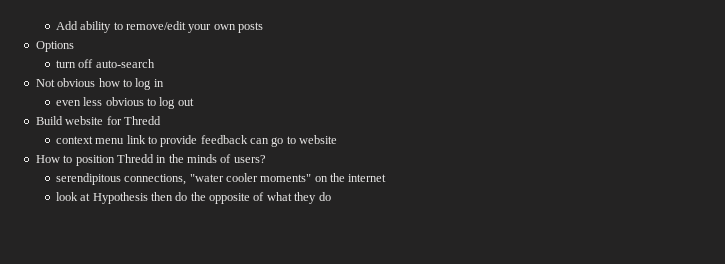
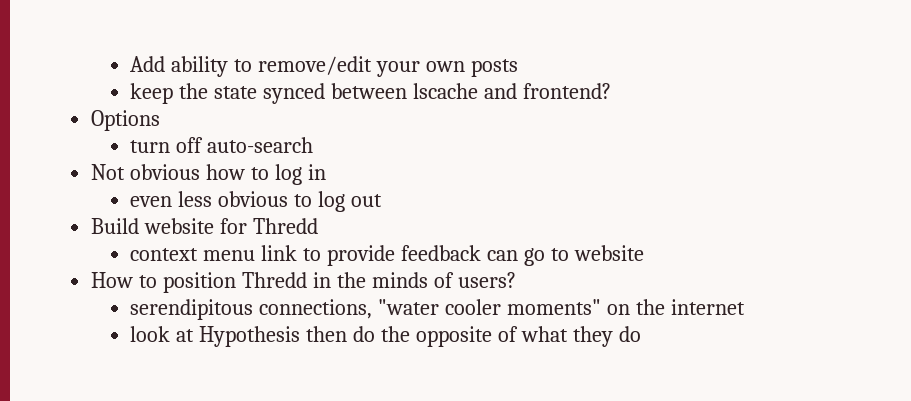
(264, 27) none -> [130,83,611,104] // keep the state synced between lscache and frontend?

